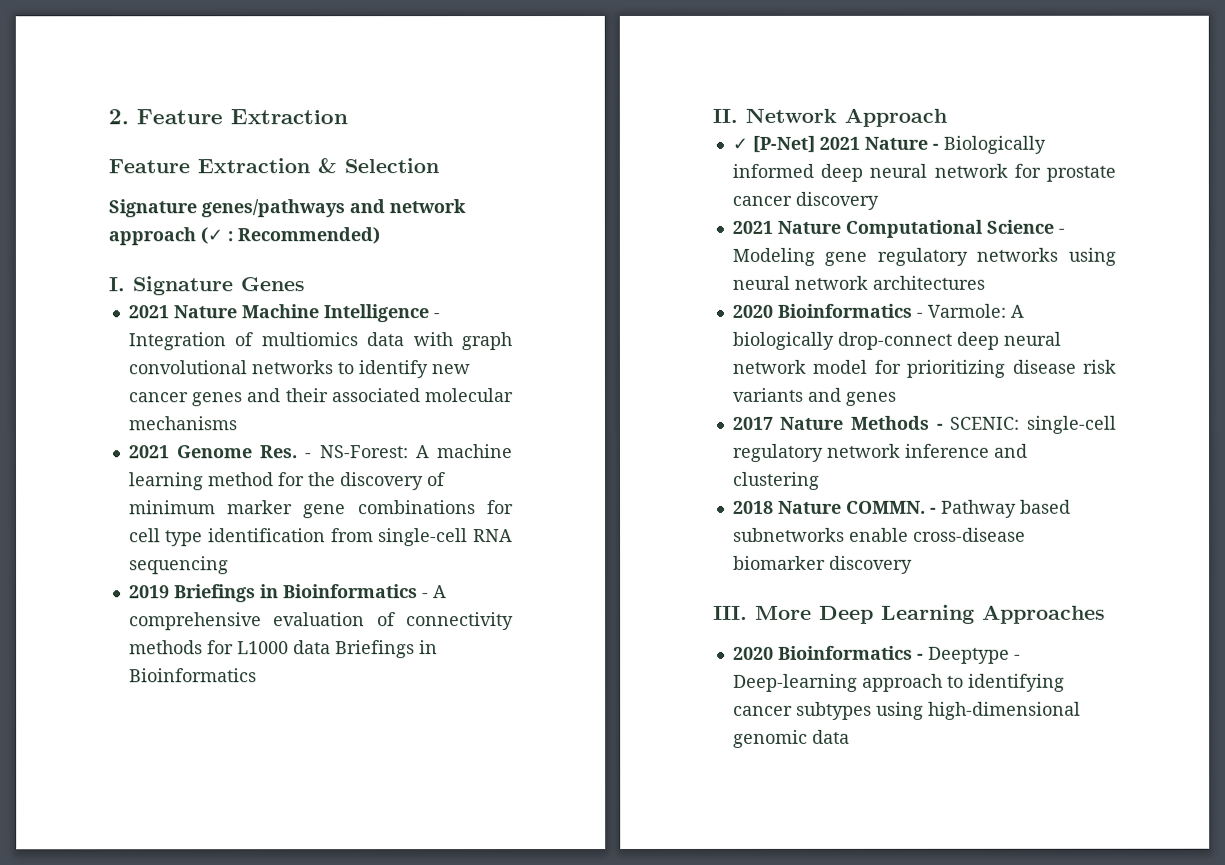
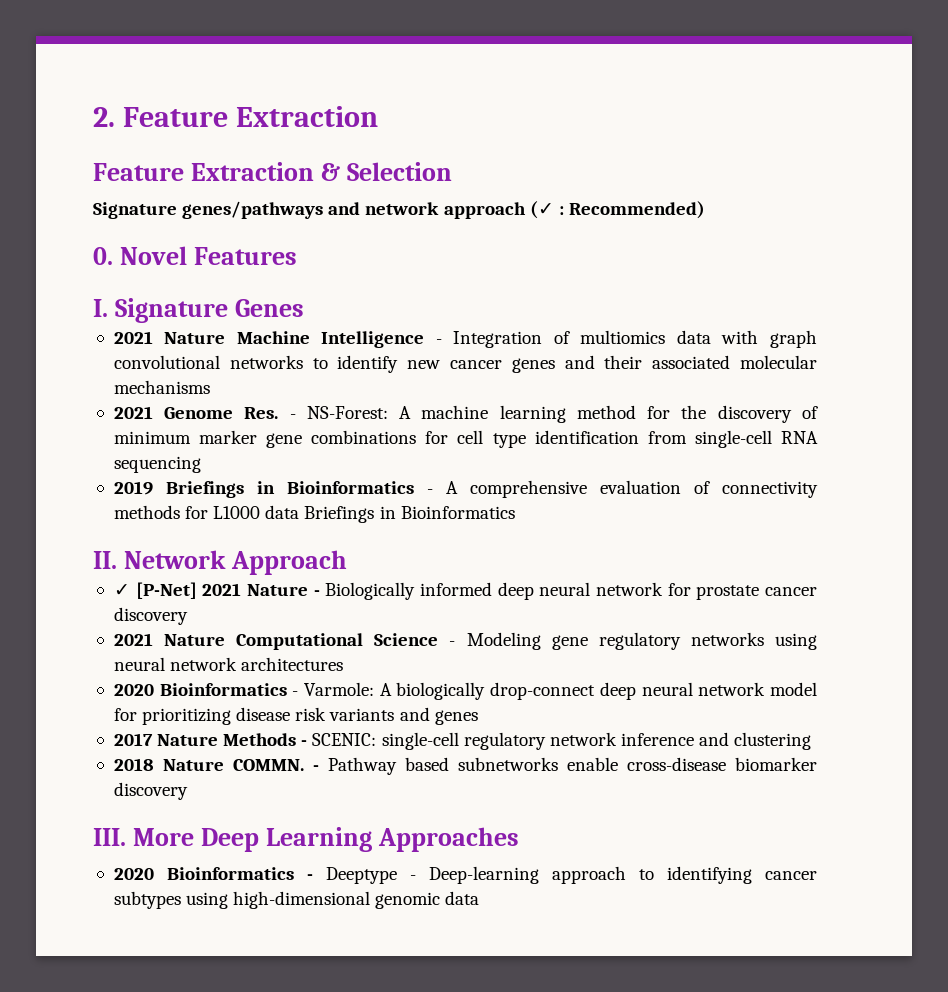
(380, 236) none -> [93,246,297,265] // 0. Novel Features

